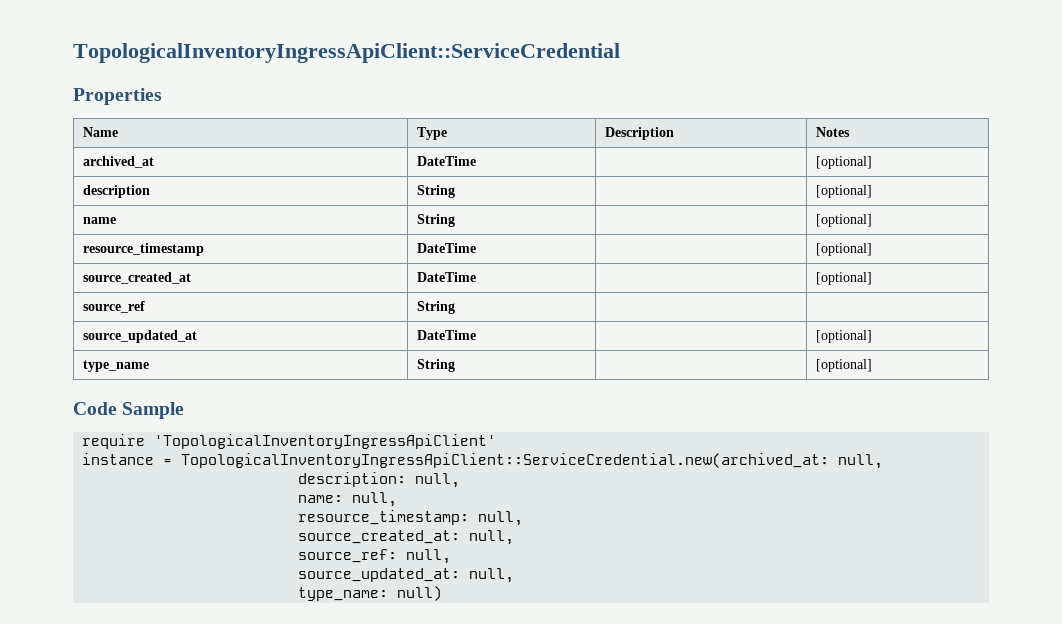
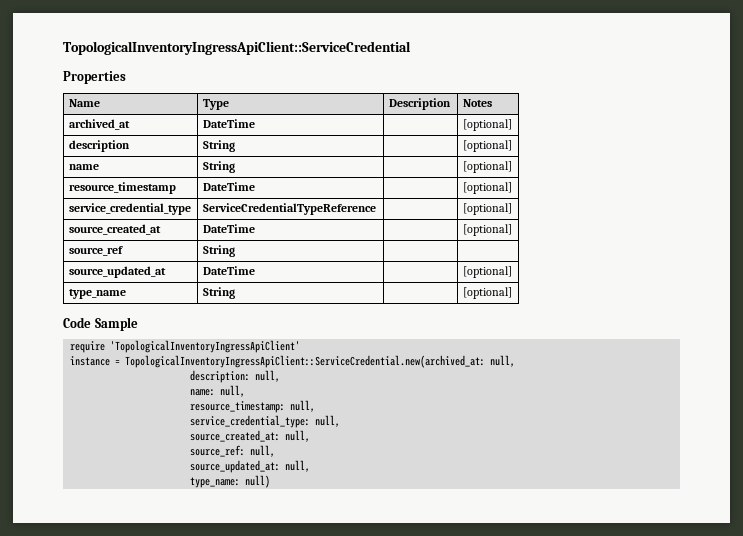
(872, 249) none -> [68,203,191,215] [202,203,376,215] [462,203,512,215] // service_credential_type | ServiceCredentialTypeReference | | [optional]
(524, 518) none -> [190,415,341,428] // service_credential_type: null,

